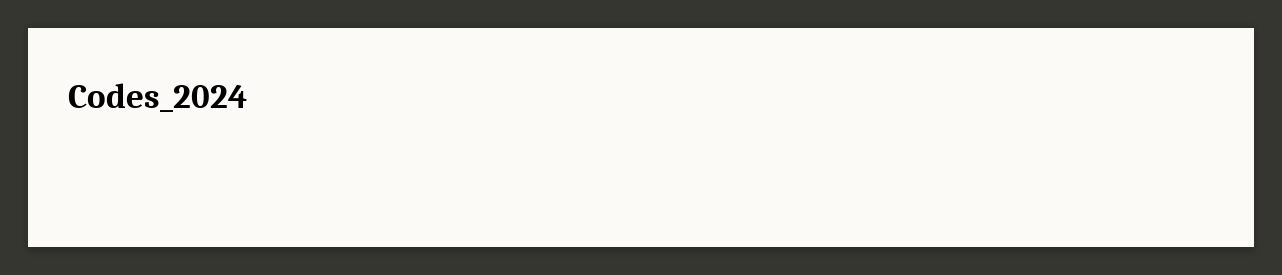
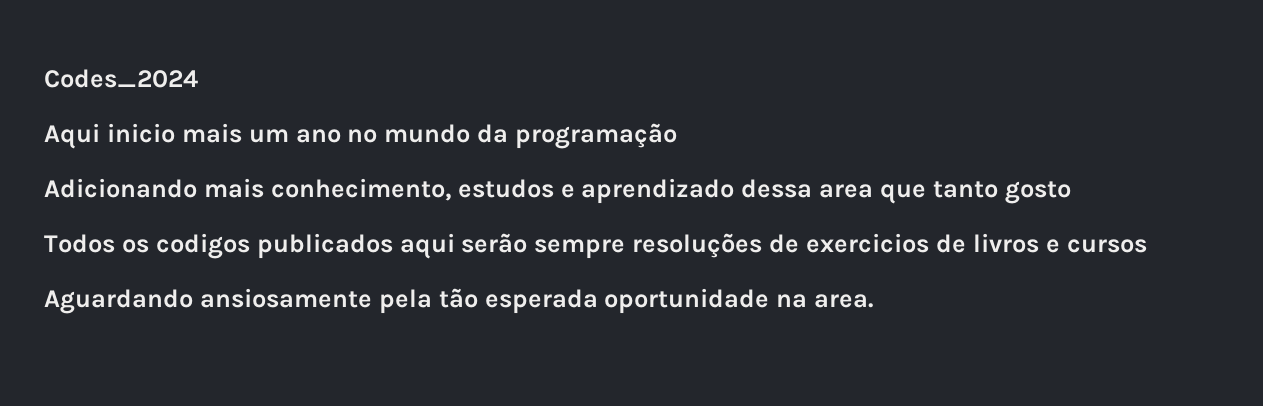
(247, 97) none -> [44,123,678,149] [44,178,1071,204] [44,233,1147,259] [44,288,874,314] // Aqui inicio mais um ano no mundo da programação // Adicionando mais conhecimento, estudos e aprendizado dessa area que tanto gosto // Todos os codigos publicados aqui serão sempre resoluções de exercicios de livros e cursos // Aguardando ansiosamente pela tão esperada oportunidade na area.

